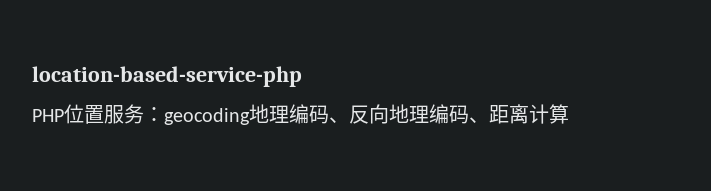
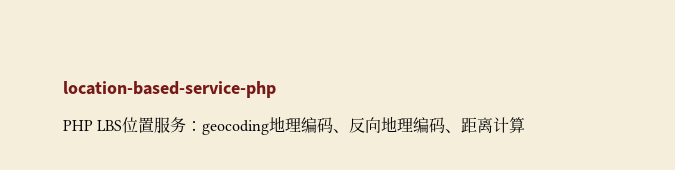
(64, 115) none -> [97,120,123,131] LBS

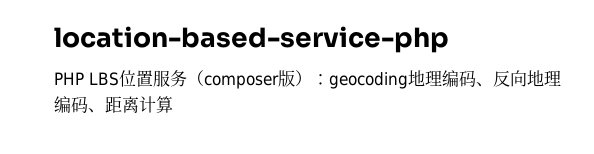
(187, 125) none -> [187,70,312,89] （composer版）

